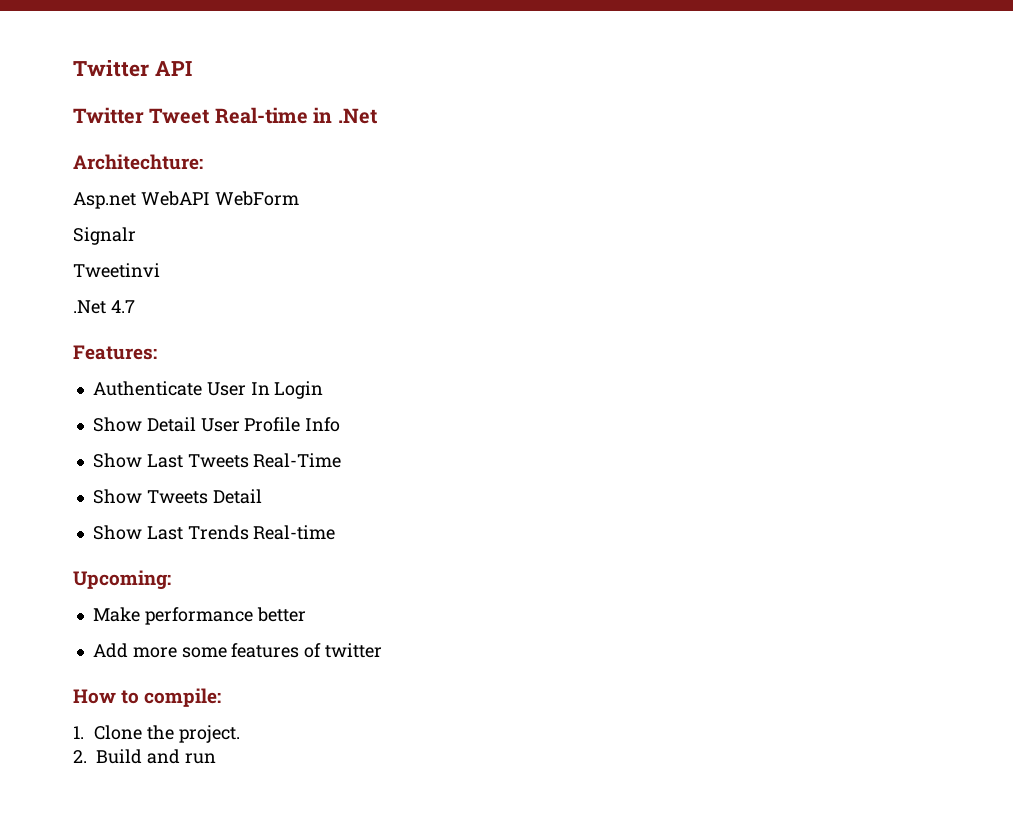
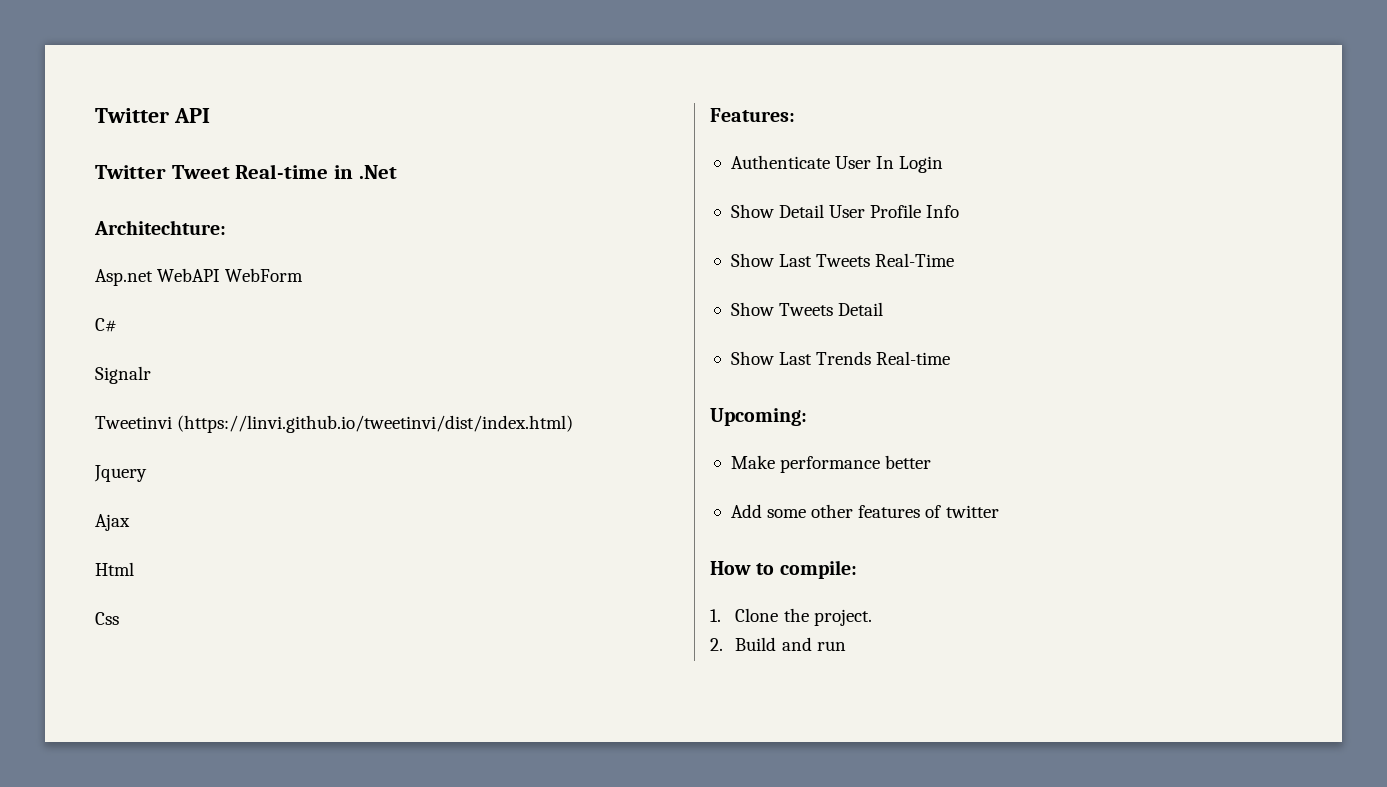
(299, 198) none -> [95,318,117,332] // C#
[73,300,135,314] // .Net 4.7 -> [177,415,574,433] [94,465,147,482] [95,514,130,531] [95,562,134,576] [95,612,119,625] (https://linvi.github.io/tweetinvi/dist/index.html) // Jquery // Ajax // Html // Css
[132,647,227,658] more some -> [767,504,854,518] some other

